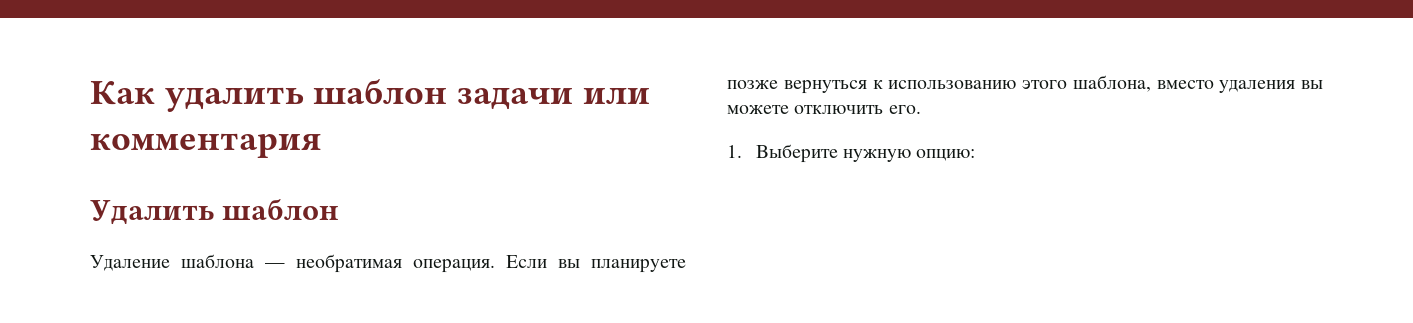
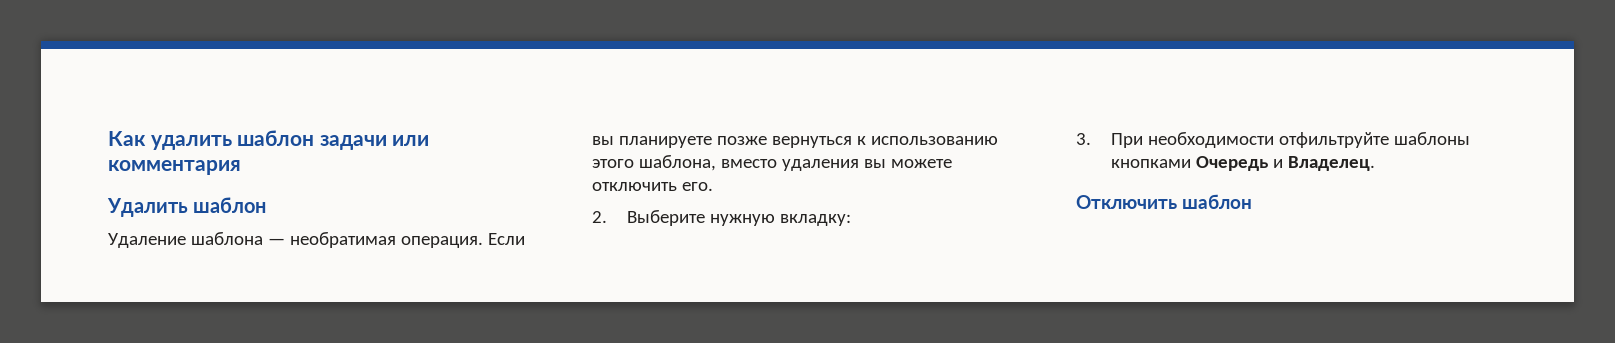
[727,145,742,158] 1. -> [592,211,607,223] 2.
[916,149,976,161] опцию: -> [780,214,852,226] [1076,132,1471,148] [1111,156,1376,171] [1076,194,1252,209] вкладку: // 3. При необходимости отфильтруйте шаблоны кнопками Очередь и Владелец. // Отключить шаблон

